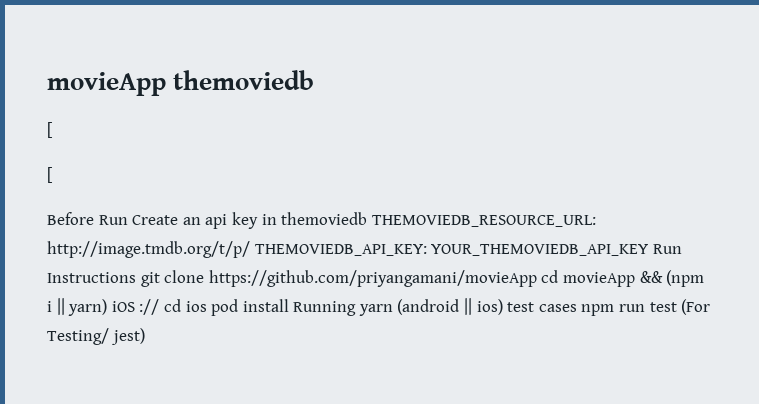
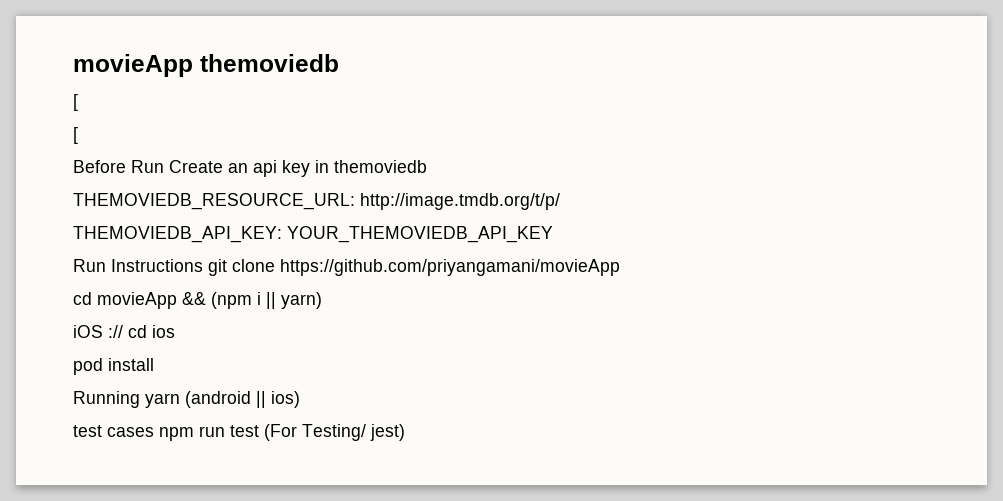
(368, 218) none -> (427, 166) //
(250, 249) none -> (560, 201) //
(649, 250) none -> (553, 234) //
(537, 278) none -> (620, 267) //
(108, 307) none -> (322, 300) //
(207, 306) none -> (175, 331) //
(289, 305) none -> (154, 364) //
(503, 307) none -> (300, 399) //

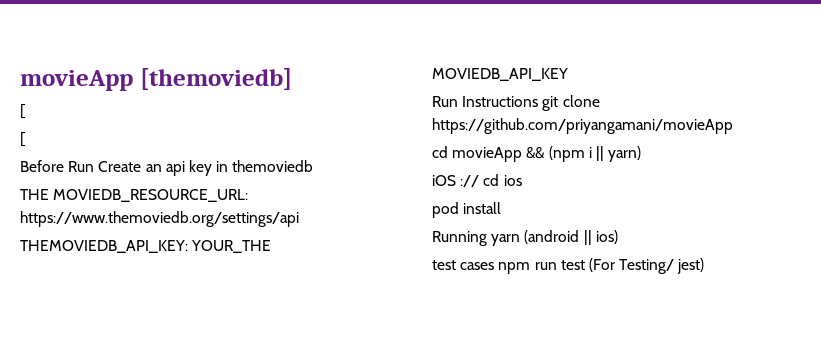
[73,54,339,77] movieApp themoviedb -> [20,68,292,91] movieApp [themoviedb]
[73,193,560,210] THEMOVIEDB_RESOURCE_URL: http://image.tmdb.org/t/p/ -> [20,189,249,202] [20,211,299,227] THE MOVIEDB_RESOURCE_URL: https://www.themoviedb.org/settings/api
[287,226,553,243] YOUR_THEMOVIEDB_API_KEY -> [191,240,272,253] [432,68,568,81] YOUR_THE MOVIEDB_API_KEY

